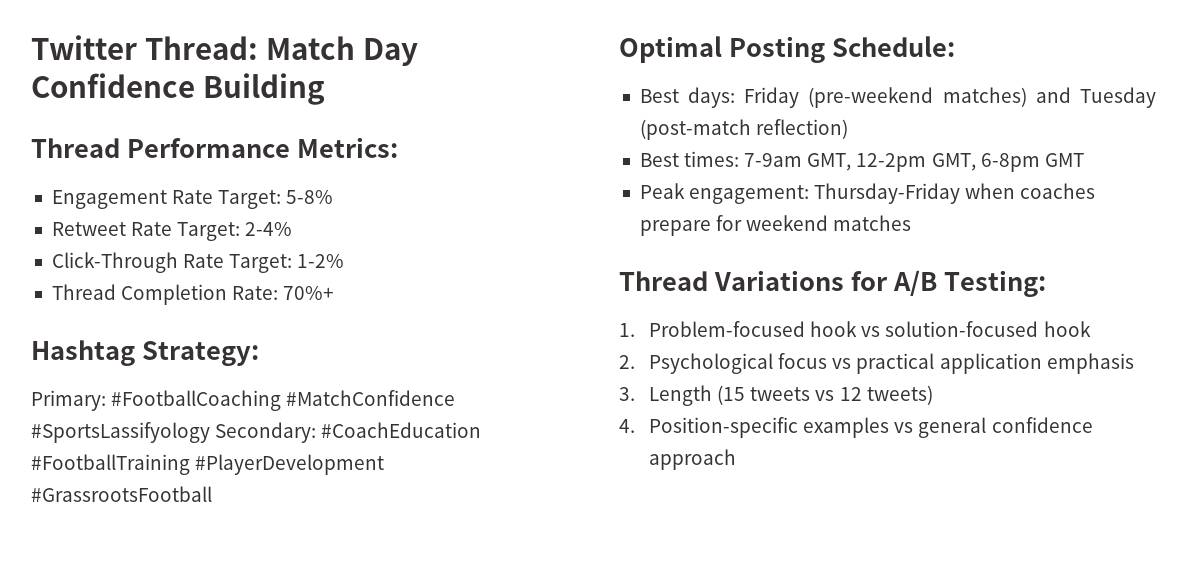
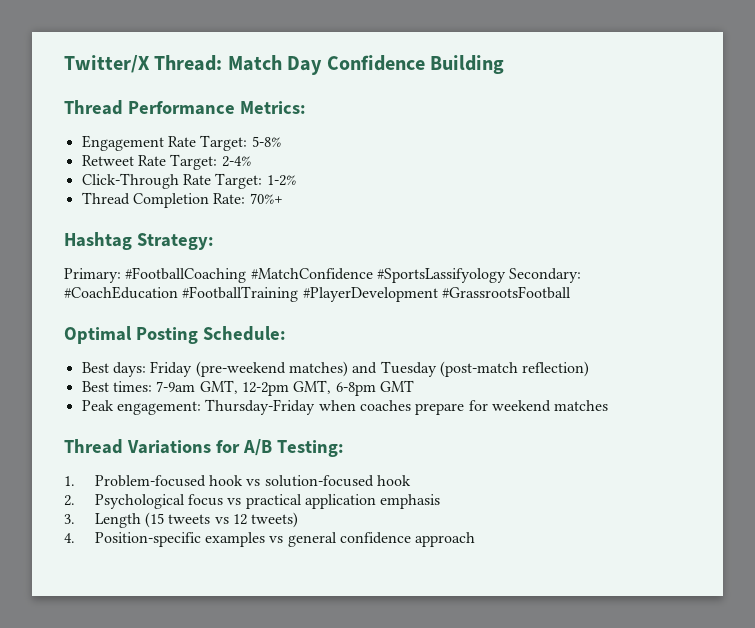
[31,35,137,60] Twitter -> [64,55,150,73] Twitter/X

